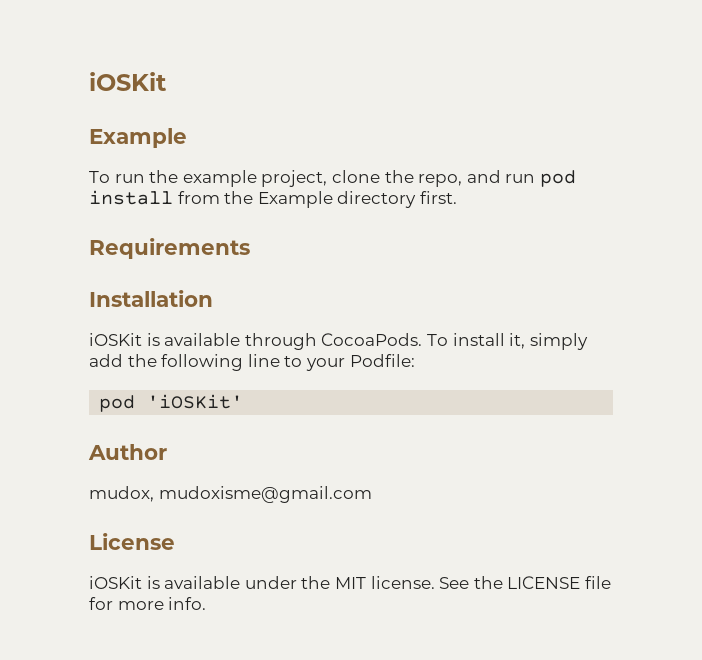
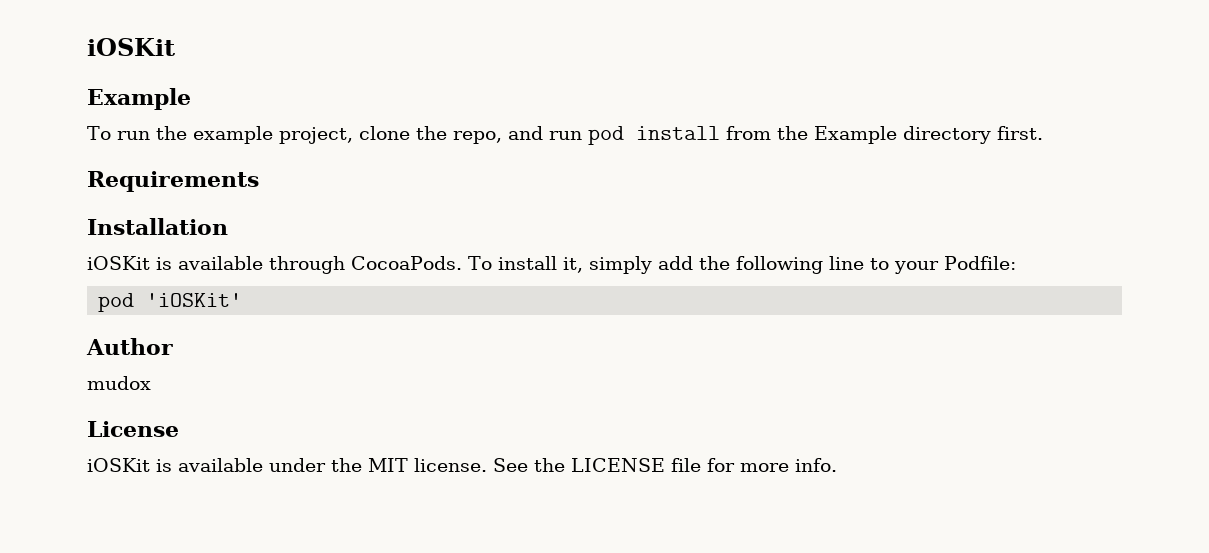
[89,486,372,503] mudox, mudoxisme@gmail.com -> [87,376,151,390] mudox

